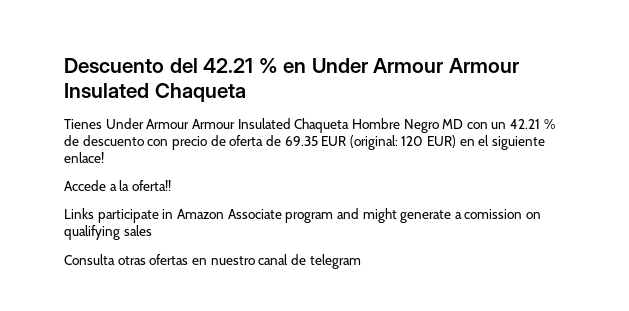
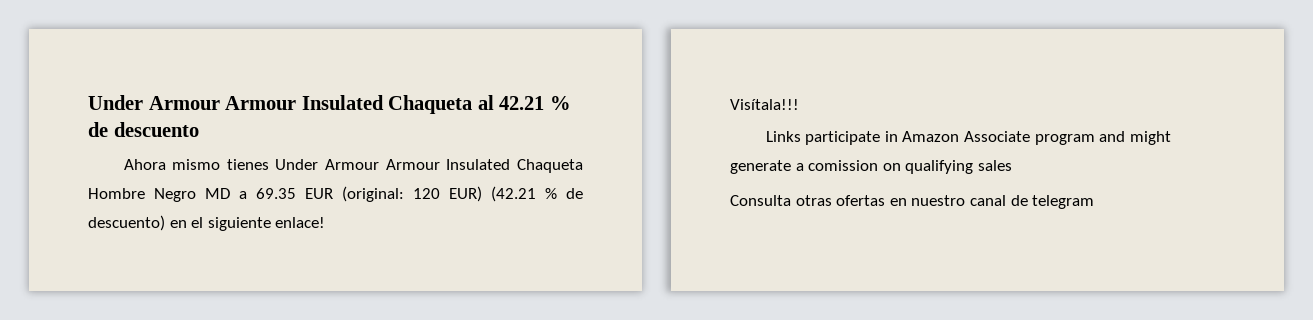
[64,58,519,73] [64,83,246,102] [64,119,102,129] Descuento del 42.21 % en Under Armour Armour Insulated Chaqueta // Tienes -> [88,95,571,114] [88,122,199,137] [123,159,269,170] Under Armour Armour Insulated Chaqueta al 42.21 % de descuento // Ahora mismo tienes
[466,119,555,129] [64,135,281,150] con un 42.21 % de descuento con precio de oferta de -> [239,191,247,199] a
(457, 141) none -> [491,186,583,202] [88,215,165,231] (42.21 % de descuento)
[64,180,171,191] Accede a la oferta!! -> [730,99,799,110] Visítala!!!

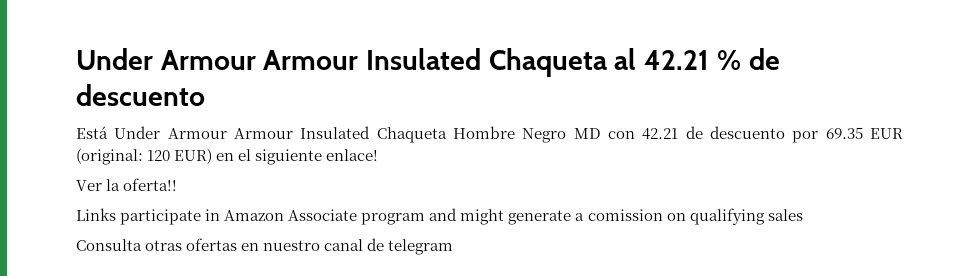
[123,159,269,170] Ahora mismo tienes -> [76,126,108,139] Está
[239,191,247,199] a -> [608,126,819,143] con 42.21 de descuento por
[491,186,583,202] [88,215,165,231] (42.21 % de descuento) -> (213, 156) none
[730,99,799,110] Visítala!!! -> [76,178,178,191] Ver la oferta!!

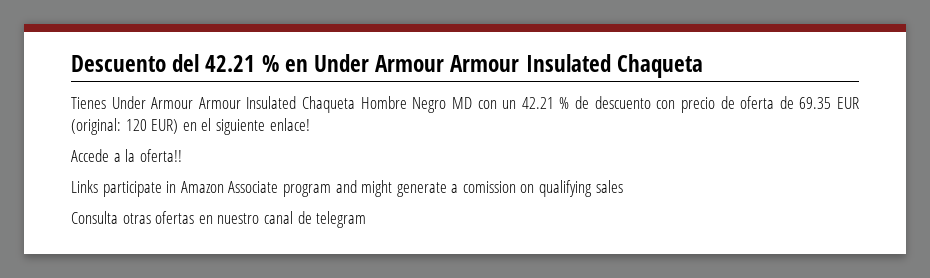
[76,48,780,77] [76,84,205,106] [76,126,108,139] Under Armour Armour Insulated Chaqueta al 42.21 % de descuento // Está -> [71,54,703,78] [71,97,106,109] Descuento del 42.21 % en Under Armour Armour Insulated Chaqueta // Tienes
[642,126,819,143] 42.21 de descuento por -> [502,96,794,113] un 42.21 % de descuento con precio de oferta de
[76,180,102,191] Ver -> [71,149,121,162] Accede a

